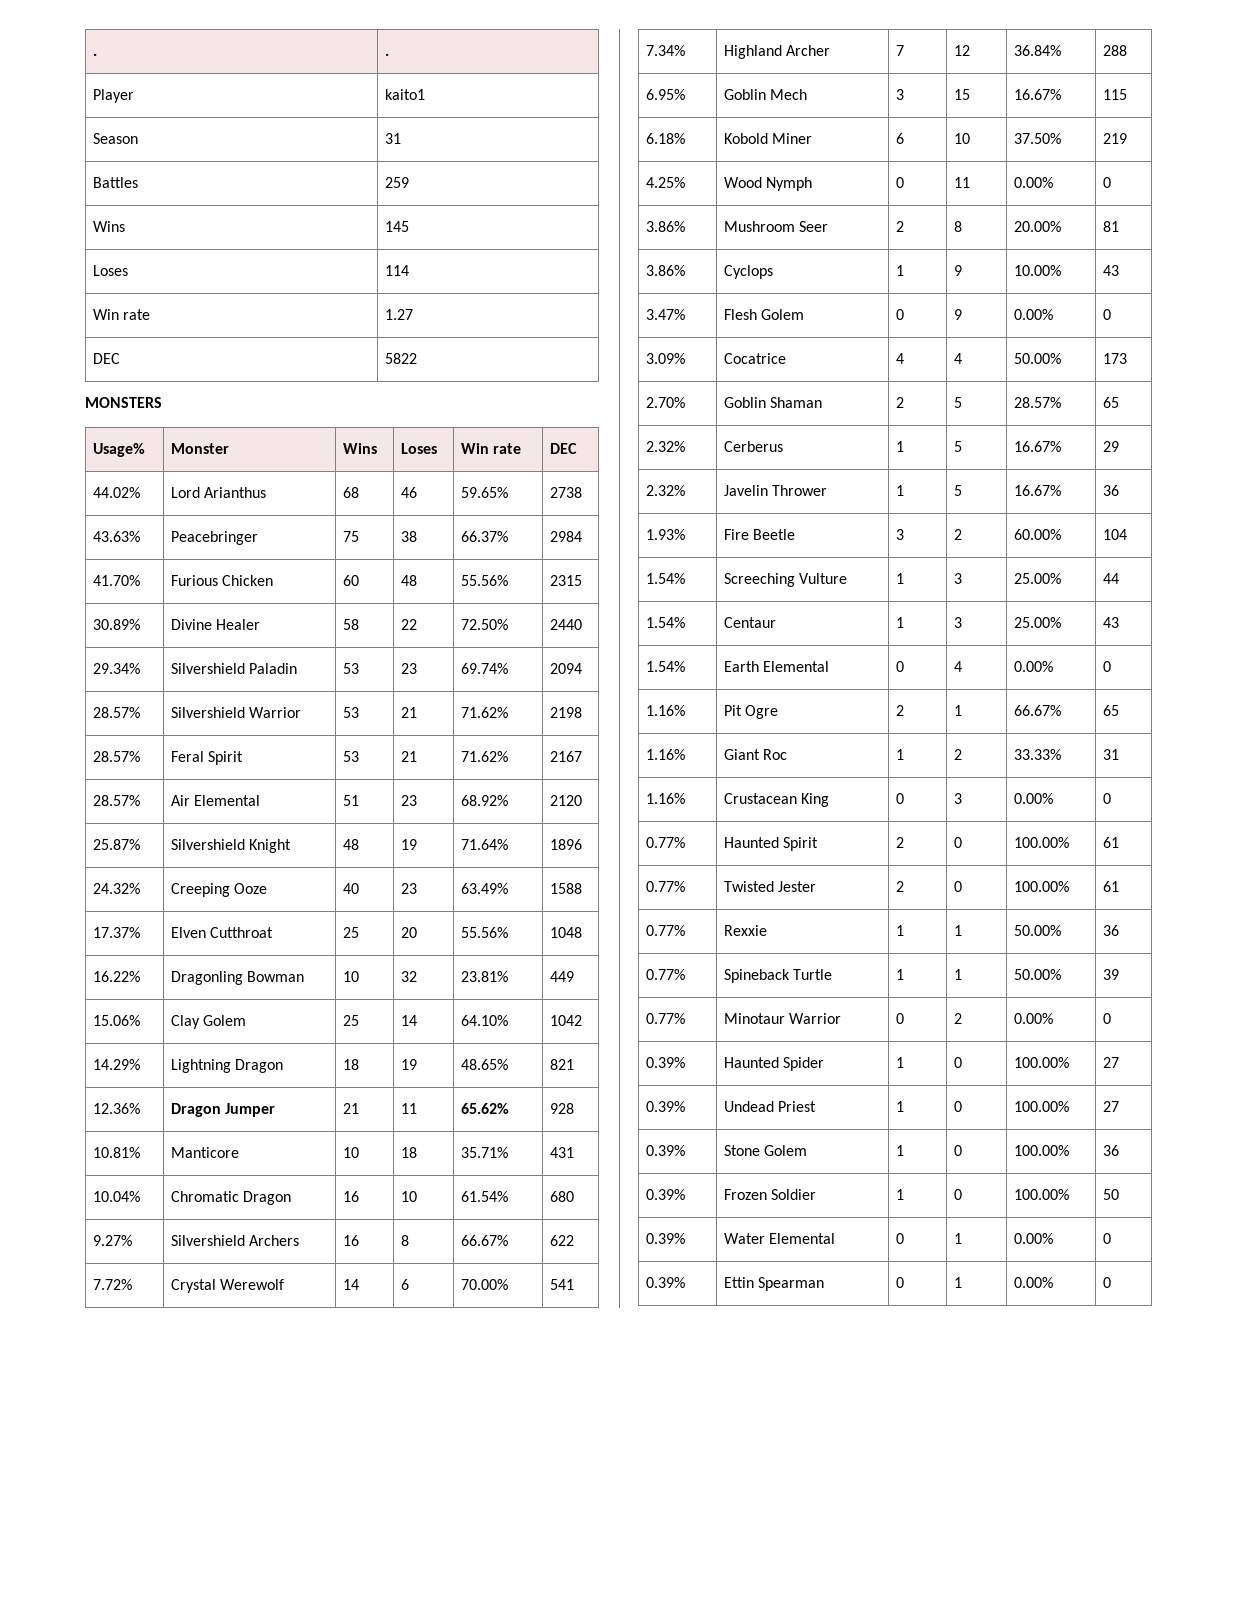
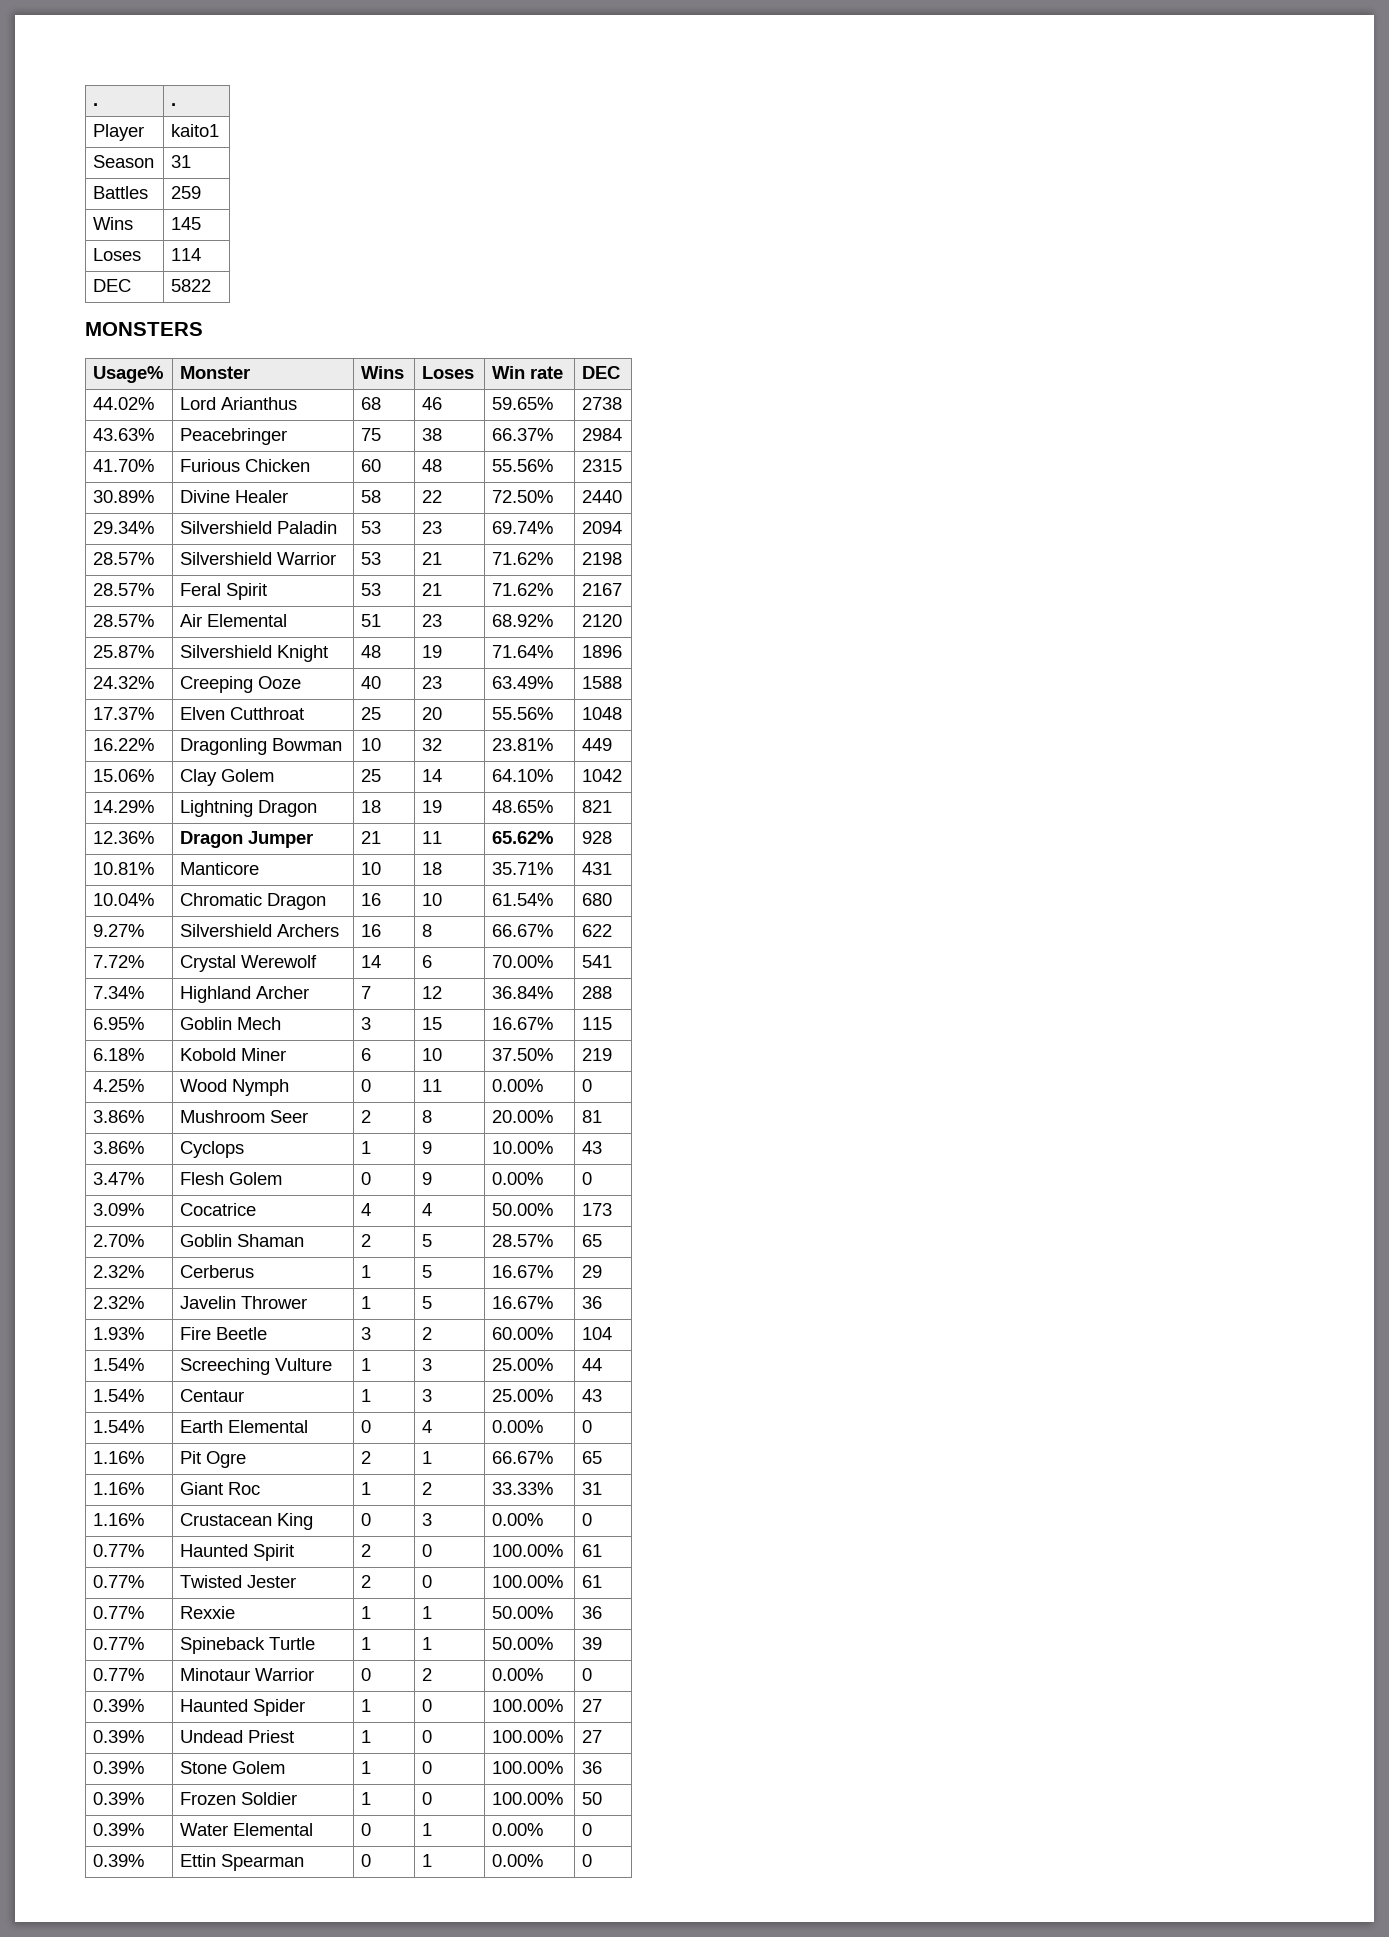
[92,309,150,320] [384,309,413,320] // Win rate | 1.27 -> (202, 254) none

